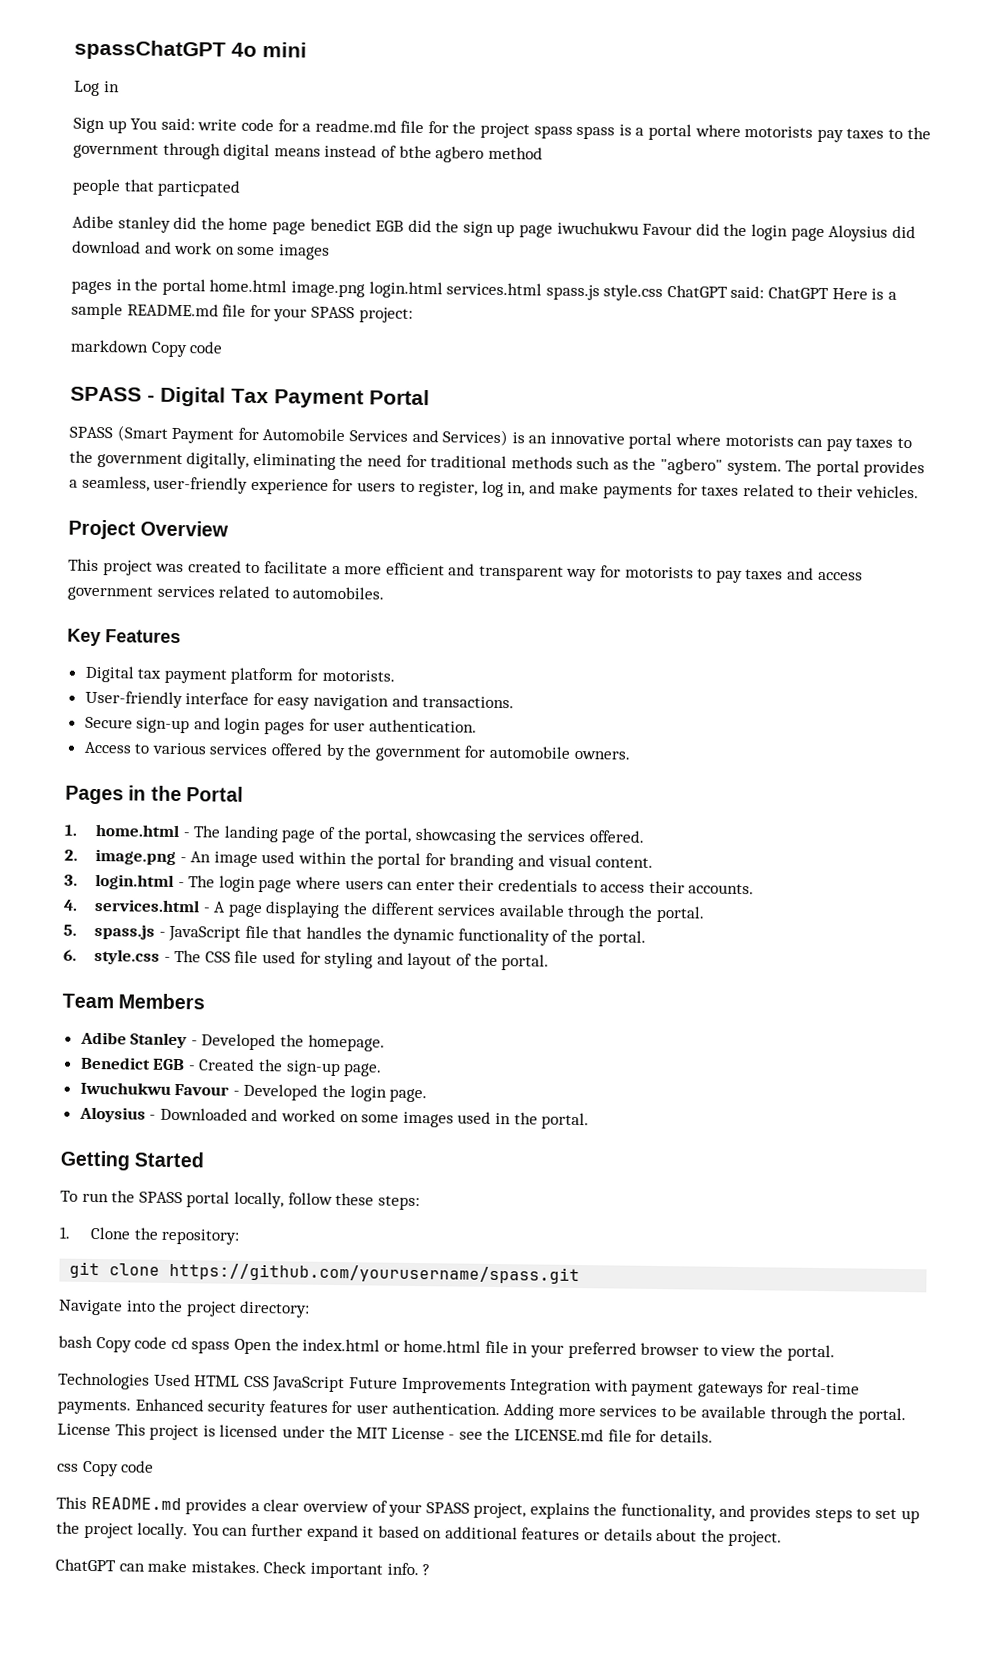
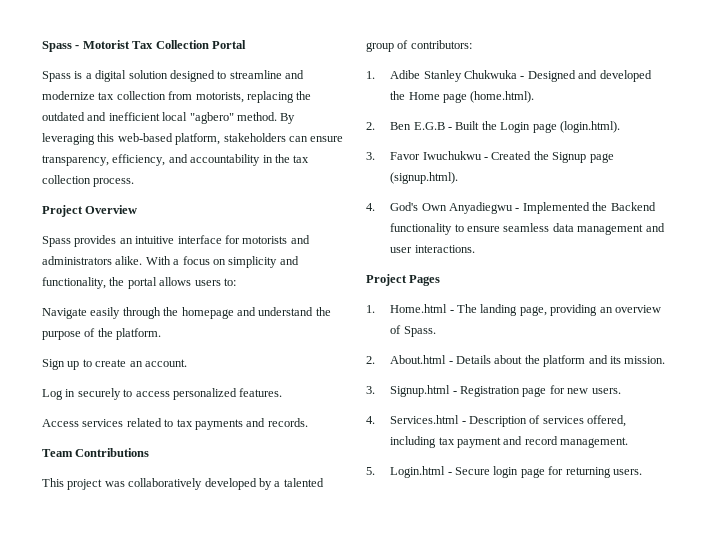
[74,39,307,61] [74,80,120,96] [73,117,931,143] [73,142,543,163] [72,178,242,197] [72,215,916,242] [72,240,330,260] [71,278,897,302] [71,302,413,323] [70,339,224,358] [70,386,430,409] [69,425,913,452] [69,450,926,478] [69,475,919,500] [68,519,230,540] [68,558,863,583] [67,585,385,601] [67,628,181,647] [84,665,395,685] [84,690,515,711] [84,716,477,735] [83,741,630,762] [65,785,243,805] [64,824,644,845] [64,849,654,871] [64,874,755,895] [63,899,705,923] [63,924,646,947] [63,949,550,971] [62,993,206,1010] [79,1031,385,1052] [79,1056,383,1077] [79,1081,428,1103] [78,1106,590,1130] [60,1150,205,1171] [60,1190,420,1211] [59,1226,241,1245] [69,1261,581,1285] [58,1299,311,1318] [58,1335,835,1362] [58,1372,861,1398] [57,1398,906,1425] [57,1423,713,1443] [56,1460,155,1477] [56,1496,920,1524] [56,1521,783,1547] [55,1558,431,1579] spassChatGPT 4o mini // Log in // Sign up You said: write code for a readme.md file for the project spass spass is a portal where motorists pay taxes to the government through digital means instead of bthe agbero method // people that particpated // Adibe stanley did the home page benedict EGB did the sign up page iwuchukwu Favour did the login page Aloysius did download and work on some images // pages in the portal home.html image.png login.html services.html spass.js style.css ChatGPT said: ChatGPT Here is a sample README.md file for your SPASS project: // markdown Copy code // SPASS - Digital Tax Payment Portal // SPASS (Smart Payment for Automobile Services and Services) is an innovative portal where motorists can pay taxes to the government digitally, eliminating the need for traditional methods such as the "agbero" system. The portal provides a seamless, user-friendly experience for users to register, log in, and make payments for taxes related to their vehicles. // Project Overview // This project was created to facilitate a more efficient and transparent way for motorists to pay taxes and access government services related to automobiles. // Key Features // Digital tax payment platform for motorists. // User-friendly interface for easy navigation and transactions. // Secure sign-up and login pages for user authentication. // Access to various services offered by the government for automobile owners. // Pages in the Portal // 1. home.html - The landing page of the portal, showcasing the services offered. // 2. image.png - An image used within the portal for branding and visual content. // 3. login.html - The login page where users can enter their credentials to access their accounts. // 4. services.html - A page displaying the different services available through the portal. // 5. spass.js - JavaScript file that handles the dynamic functionality of the portal. // 6. style.css - The CSS file used for styling and layout of the portal. // Team Members // Adibe Stanley - Developed the homepage. // Benedict EGB - Created the sign-up page. // Iwuchukwu Favour - Developed the login page. // Aloysius - Downloaded and worked on some images used in the portal. // Getting Started // To run the SPASS portal locally, follow these steps: // 1. Clone the repository: // git clone https://github.com/yourusername/spass.git // Navigate into the project directory: // bash Copy code cd spass Open the index.html or home.html file in your preferred browser to view the portal. // Technologies Used HTML CSS JavaScript Future Improvements Integration with payment gateways for real-time payments. Enhanced security features for user authentication. Adding more services to be available through the portal. License This project is licensed under the MIT License - see the LICENSE.md file for details. // css Copy code // This README.md provides a clear overview of your SPASS project, explains the functionality, and provides steps to set up the project locally. You can further expand it based on additional features or details about the project. // ChatGPT can make mistakes. Check important info. ? -> [42,40,246,52] [42,70,304,82] [42,91,312,103] [42,112,296,124] [42,133,344,145] [42,154,310,166] [42,175,135,187] [42,205,138,217] [42,235,310,247] [42,256,299,268] [42,277,236,289] [42,307,331,319] [42,328,162,340] [42,359,187,370] [42,388,283,400] [42,418,308,430] [42,448,150,457] [42,478,324,490] [366,40,472,52] [366,70,652,82] [390,91,535,103] [366,121,620,133] [366,151,614,163] [390,172,459,184] [366,202,656,214] [390,223,665,235] [390,245,475,253] [366,274,441,286] [366,304,661,316] [390,325,436,337] [366,355,666,367] [366,385,621,397] [366,415,627,427] [390,436,629,448] [366,466,642,478] Spass - Motorist Tax Collection Portal // Spass is a digital solution designed to streamline and modernize tax collection from motorists, replacing the outdated and inefficient local "agbero" method. By leveraging this web-based platform, stakeholders can ensure transparency, efficiency, and accountability in the tax collection process. // Project Overview // Spass provides an intuitive interface for motorists and administrators alike. With a focus on simplicity and functionality, the portal allows users to: // Navigate easily through the homepage and understand the purpose of the platform. // Sign up to create an account. // Log in securely to access personalized features. // Access services related to tax payments and records. // Team Contributions // This project was collaboratively developed by a talented group of contributors: // 1. Adibe Stanley Chukwuka - Designed and developed the Home page (home.html). // 2. Ben E.G.B - Built the Login page (login.html). // 3. Favor Iwuchukwu - Created the Signup page (signup.html). // 4. God's Own Anyadiegwu - Implemented the Backend functionality to ensure seamless data management and user interactions. // Project Pages // 1. Home.html - The landing page, providing an overview of Spass. // 2. About.html - Details about the platform and its mission. // 3. Signup.html - Registration page for new users. // 4. Services.html - Description of services offered, including tax payment and record management. // 5. Login.html - Secure login page for returning users.

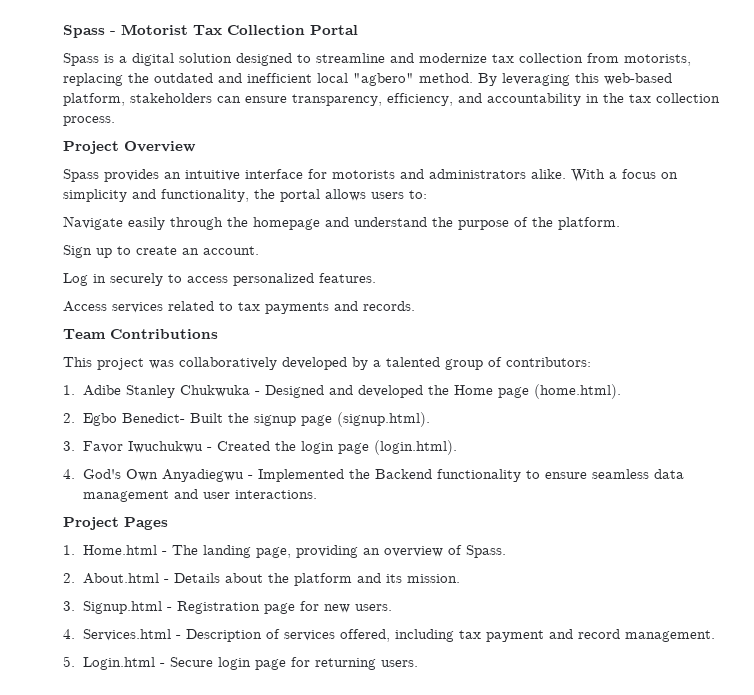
[390,121,620,133] Ben E.G.B - Built the Login page (login.html). -> [83,412,431,427] Egbo Benedict- Built the signup page (signup.html).
[552,152,614,163] [390,172,459,184] Signup page (signup.html). -> [301,440,458,455] login page (login.html).

